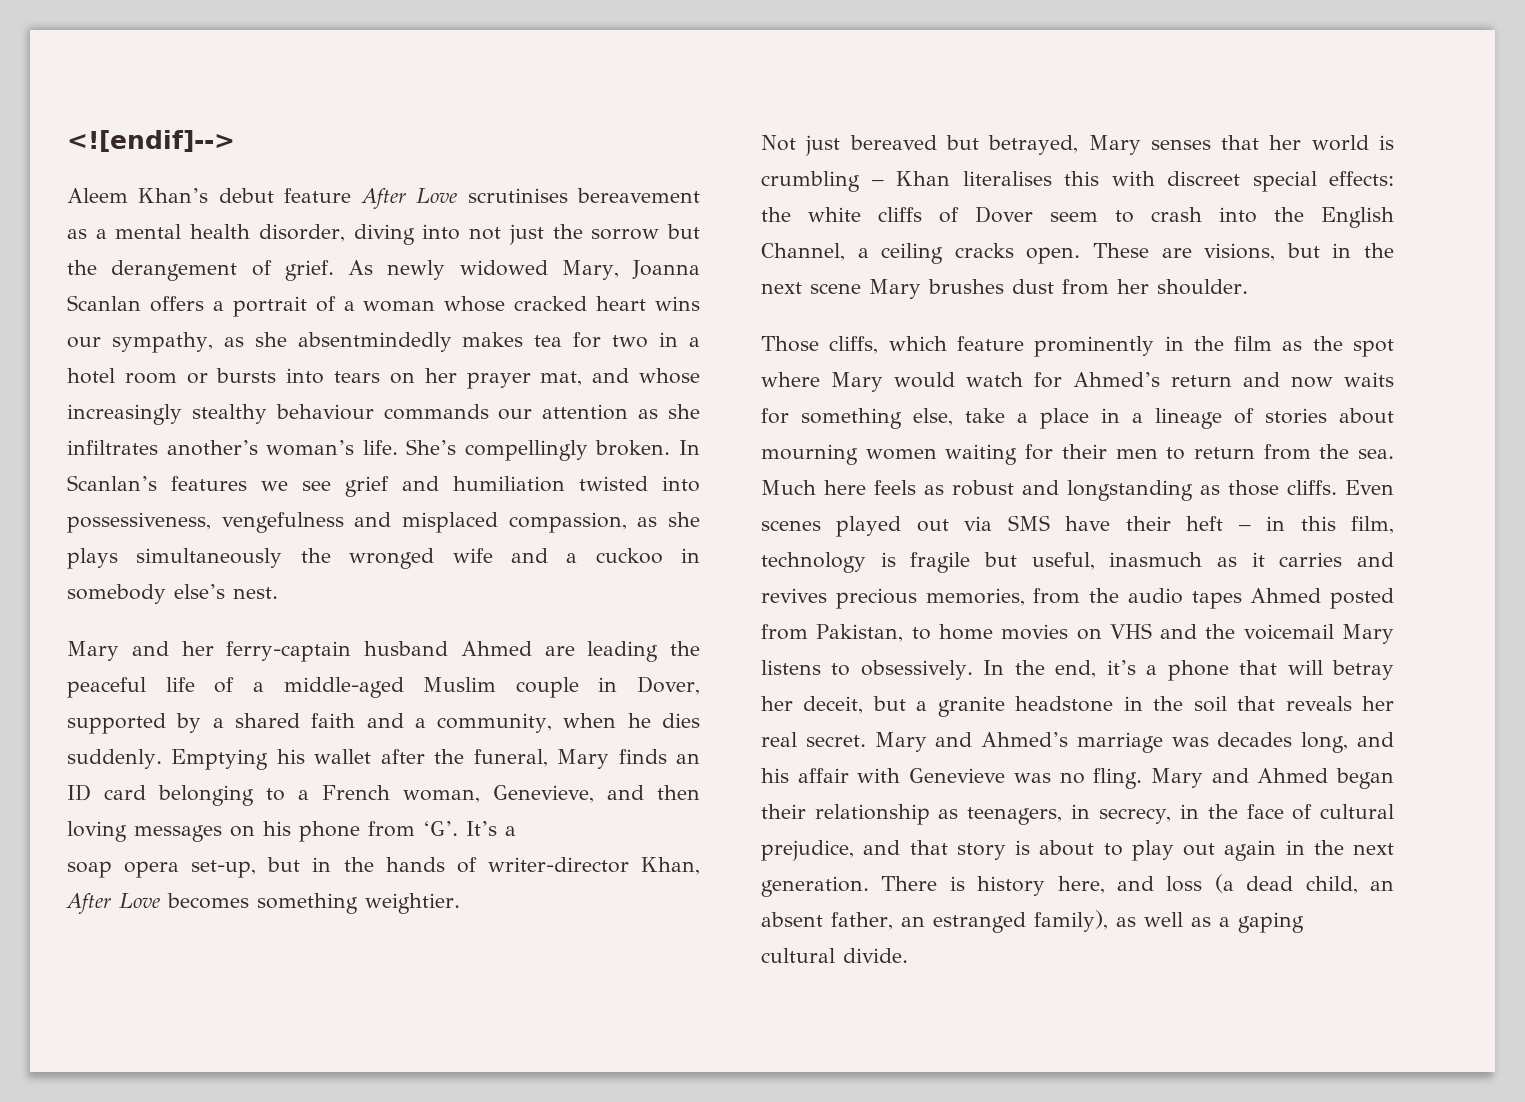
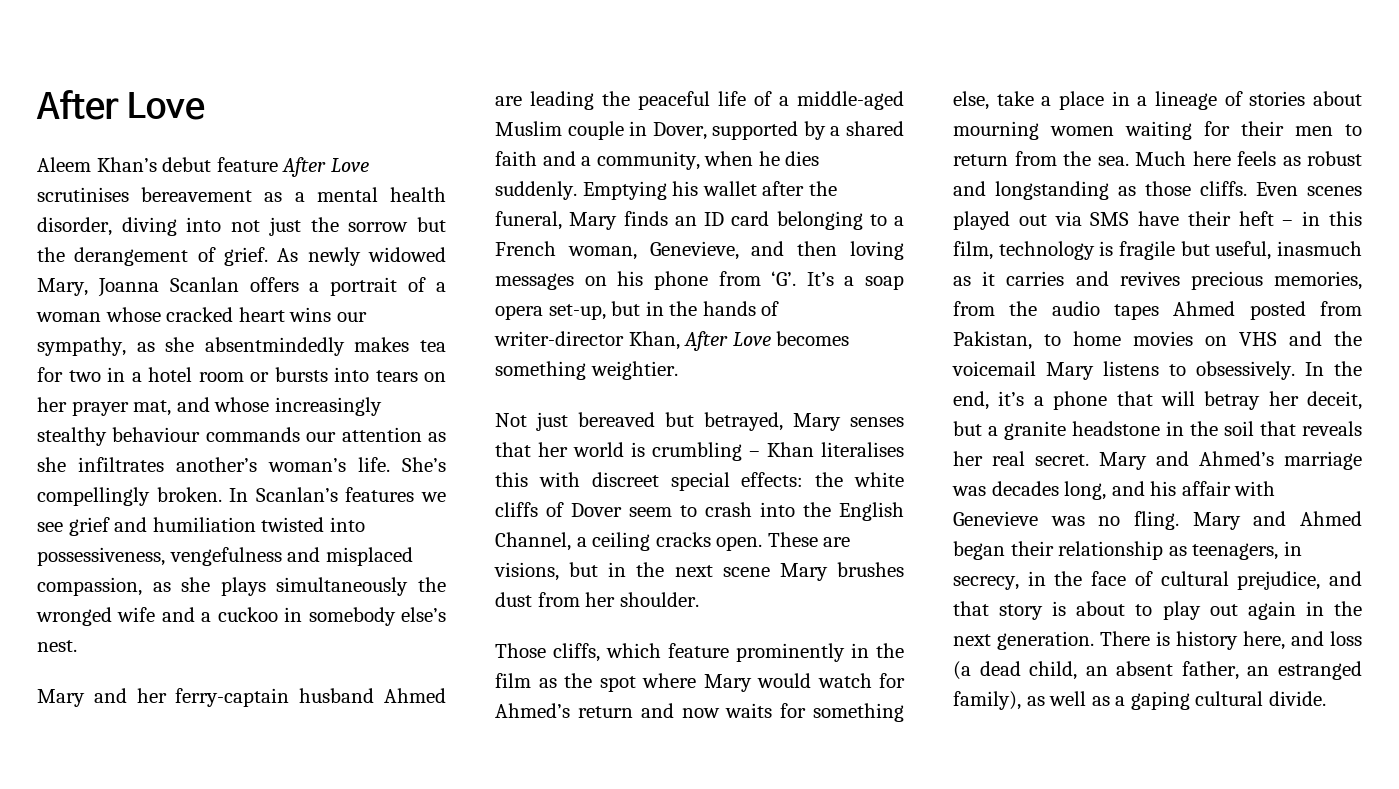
[67,130,235,152] <![endif]--> -> [36,90,206,120] After Love
(516, 831) // -> (855, 281) none
(1304, 922) // -> (1190, 700) none

